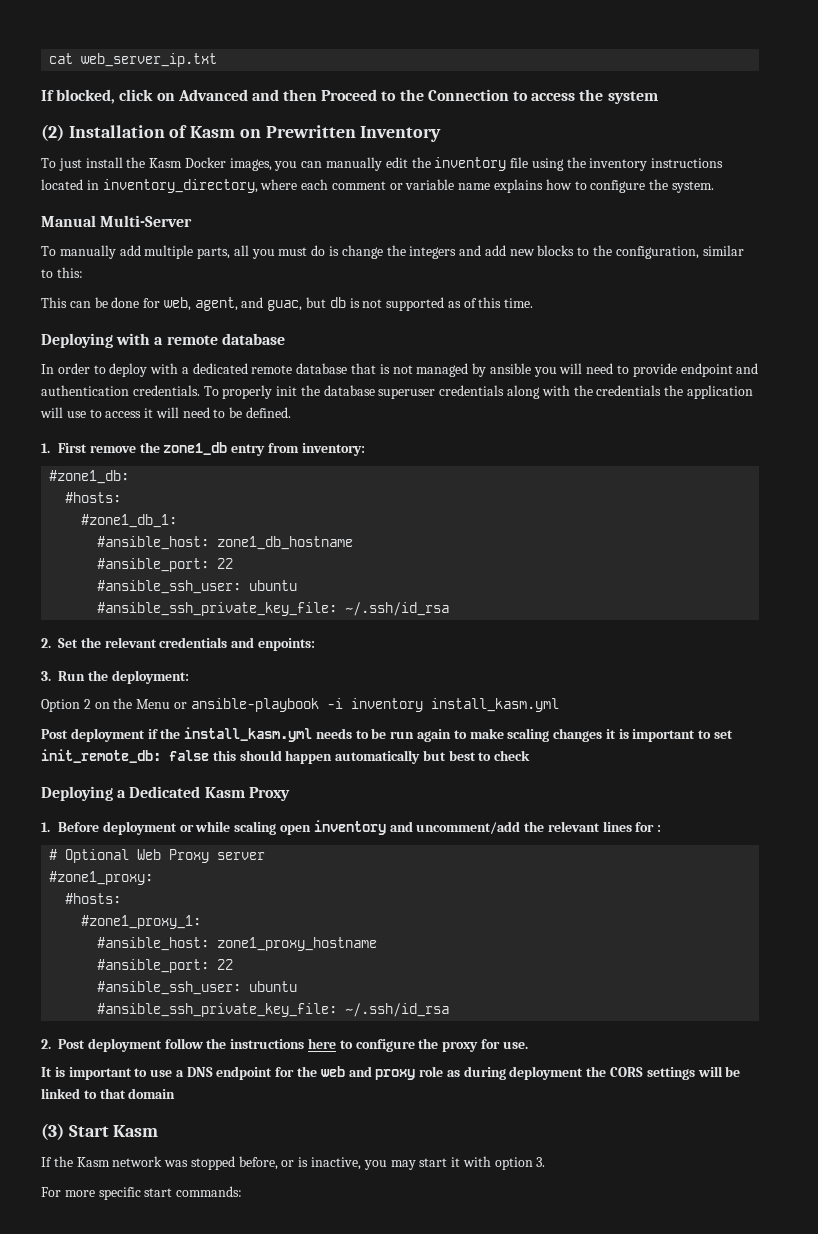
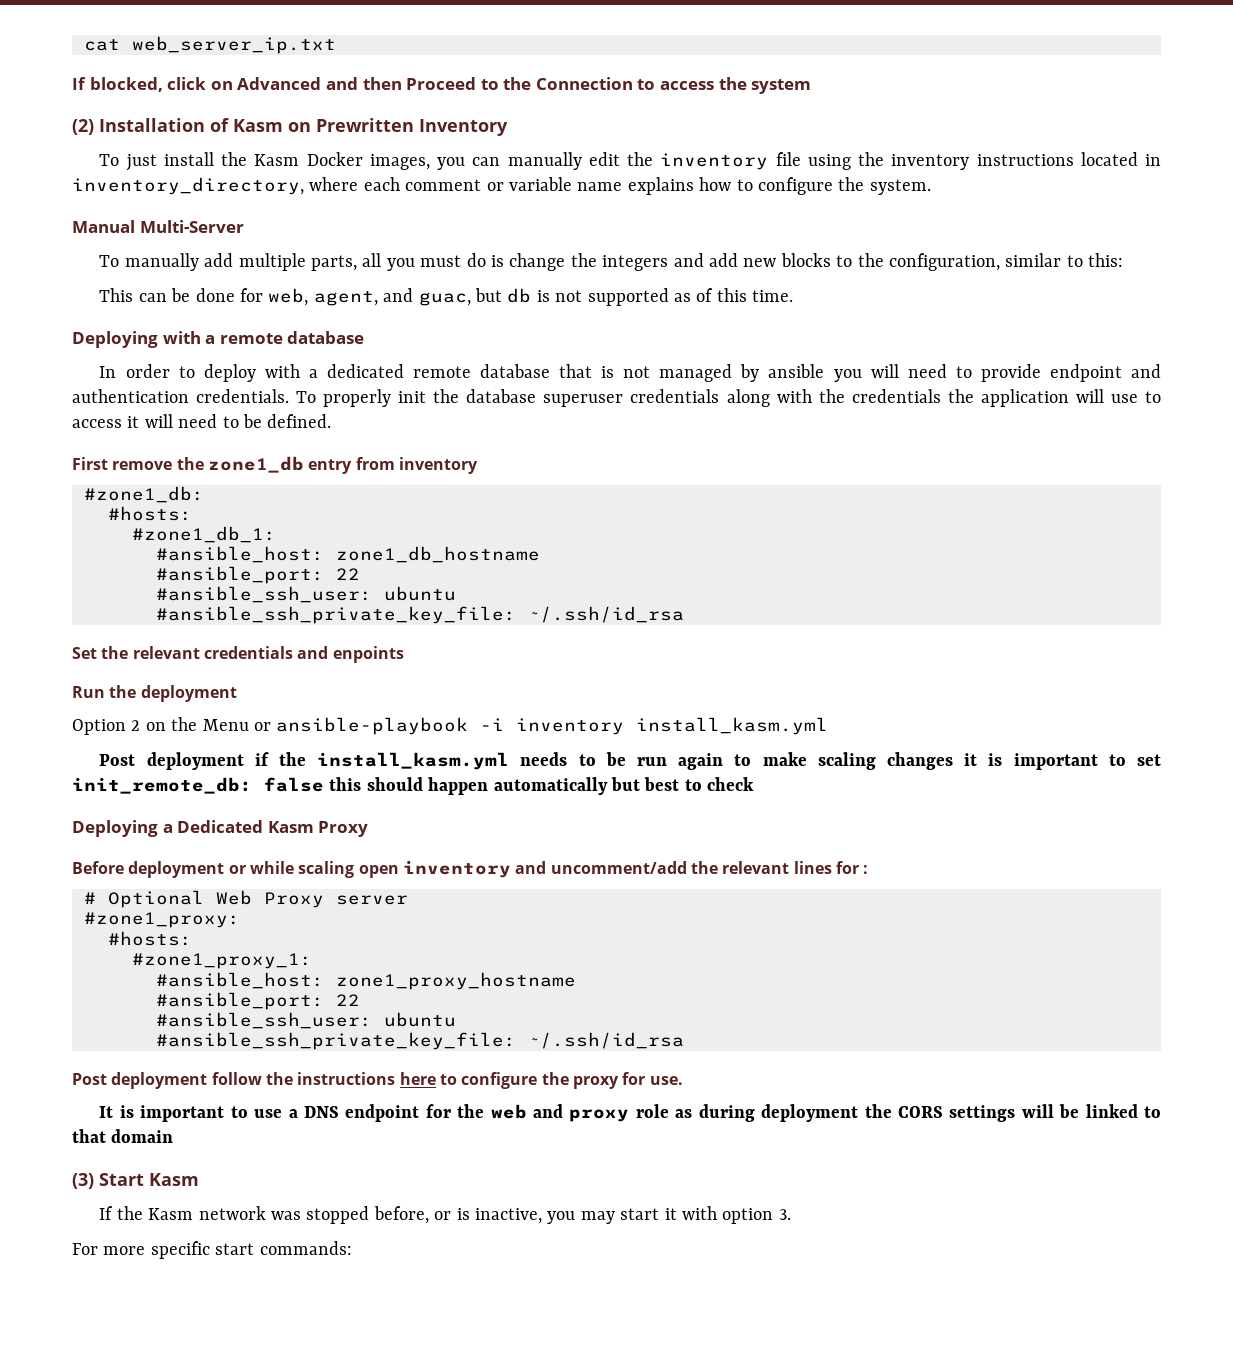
[41,443,50,453] 1. -> (332, 421) none
[301,443,365,456] inventory: -> [398,457,478,474] inventory
[41,638,51,648] 2. -> (684, 614) none
[257,638,315,651] [41,671,51,681] enpoints: // 3. -> [332,646,404,663] enpoints //
[111,670,189,684] deployment: -> [140,685,237,702] deployment
[41,822,50,832] 1. -> (369, 829) none
[41,1039,51,1049] 2. -> (684, 1040) none

